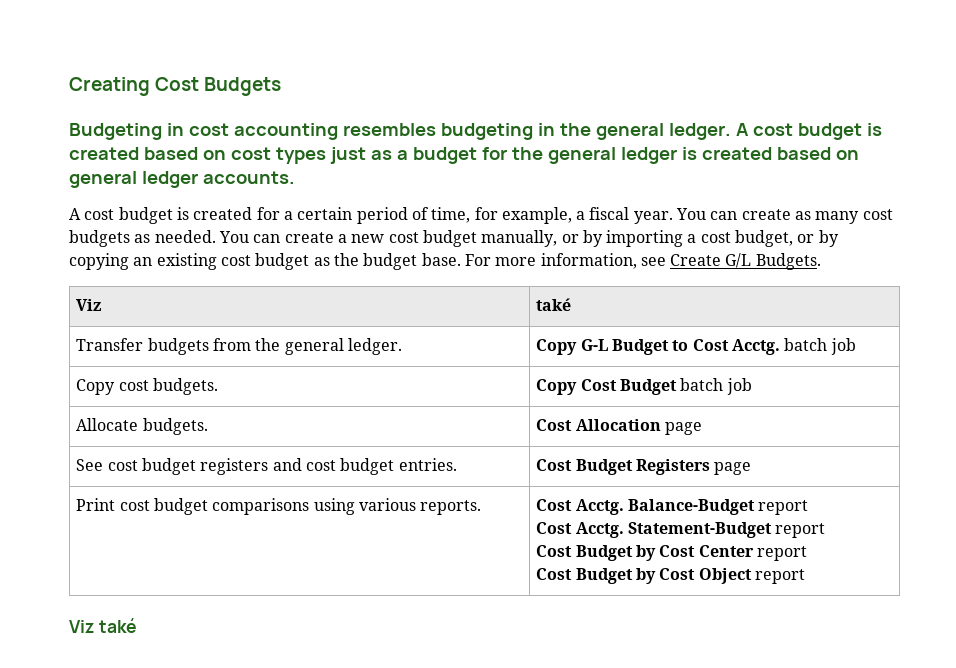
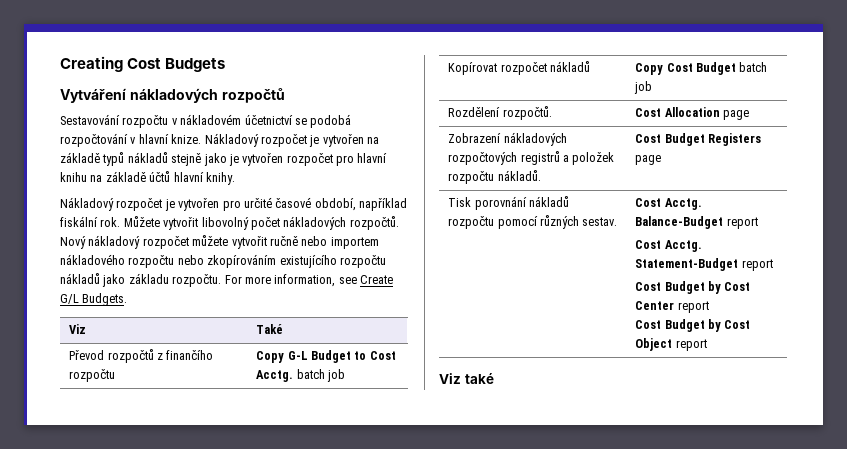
[69,123,882,140] [69,147,859,164] [69,171,295,188] [69,207,893,224] [69,230,839,247] [69,253,461,270] Budgeting in cost accounting resembles budgeting in the general ledger. A cost budget is created based on cost types just as a budget for the general ledger is created based on general ledger accounts. // A cost budget is created for a certain period of time, for example, a fiscal year. You can create as many cost budgets as needed. You can create a new cost budget manually, or by importing a cost budget, or by copying an existing cost budget as the budget base. -> [60,88,285,103] [60,114,352,128] [60,133,379,147] [60,152,388,166] [60,171,235,185] [60,197,407,211] [60,216,399,230] [60,235,379,249] [60,254,386,268] [60,273,222,287] Vytváření nákladových rozpočtů // Sestavování rozpočtu v nákladovém účetnictví se podobá rozpočtování v hlavní knize. Nákladový rozpočet je vytvořen na základě typů nákladů stejně jako je vytvořen rozpočet pro hlavní knihu na základě účtů hlavní knihy. // Nákladový rozpočet je vytvořen pro určité časové období, například fiskální rok. Můžete vytvořit libovolný počet nákladových rozpočtů. Nový nákladový rozpočet můžete vytvořit ručně nebo importem nákladového rozpočtu nebo zkopírováním existujícího rozpočtu nákladů jako základu rozpočtu.
[536,298,572,311] [76,338,402,355] také // Transfer budgets from the general ledger. -> [256,324,284,334] [69,349,214,363] [69,369,116,382] Také // Převod rozpočtů z finančího rozpočtu
[76,378,219,395] Copy cost budgets. -> [448,61,590,75] Kopírovat rozpočet nákladů
[76,418,208,435] Allocate budgets. -> [448,106,552,120] Rozdělení rozpočtů.
[76,458,457,475] [536,459,752,475] [76,498,482,515] See cost budget registers and cost budget entries. | Cost Budget Registers page // Print cost budget comparisons using various reports. -> [448,132,567,146] [448,151,615,165] [448,170,541,184] [635,133,761,146] [635,155,662,165] [448,196,569,210] [448,215,618,229] Zobrazení nákladových rozpočtových registrů a položek rozpočtu nákladů. | Cost Budget Registers page // Tisk porovnání nákladů rozpočtu pomocí různých sestav.

